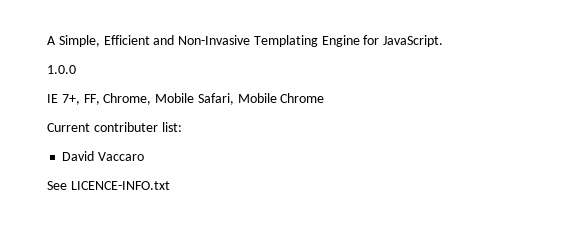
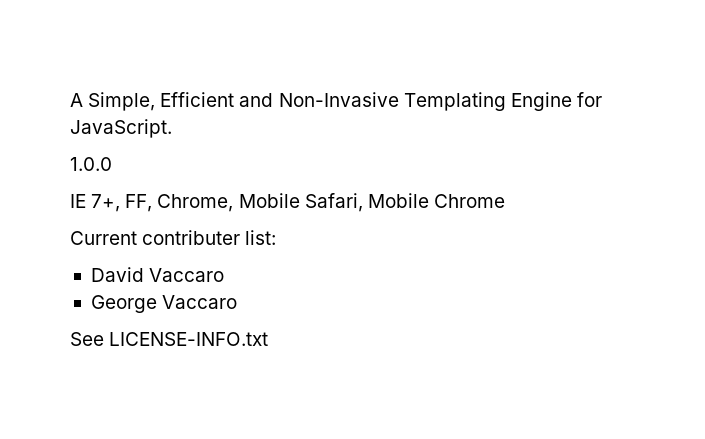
(145, 156) none -> [90,295,238,313] // George Vaccaro
[70,181,170,190] LICENCE-INFO.txt -> [109,332,269,346] LICENSE-INFO.txt

